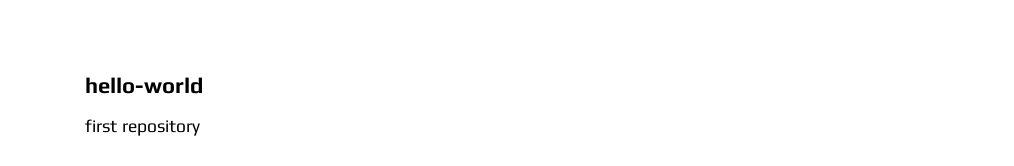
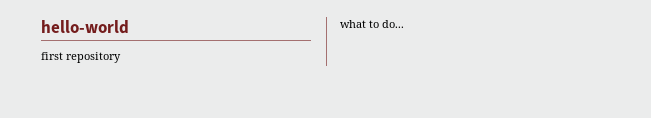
(200, 128) none -> [340,20,404,28] // what to do...

